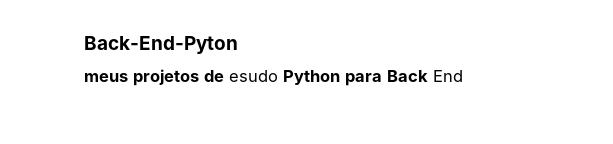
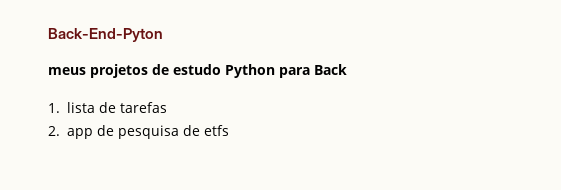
[229,70,278,82] esudo -> [173,64,221,75] estudo
[433,70,463,82] End -> [48,102,168,113] [48,125,230,139] // 1. lista de tarefas // 2. app de pesquisa de etfs

